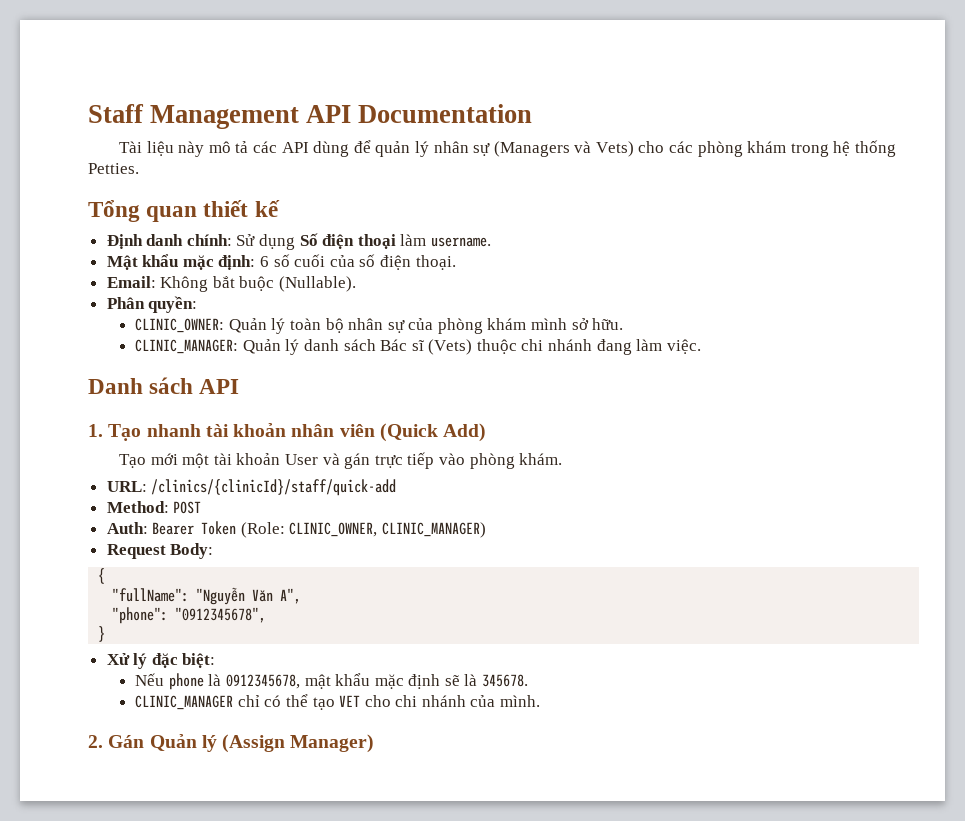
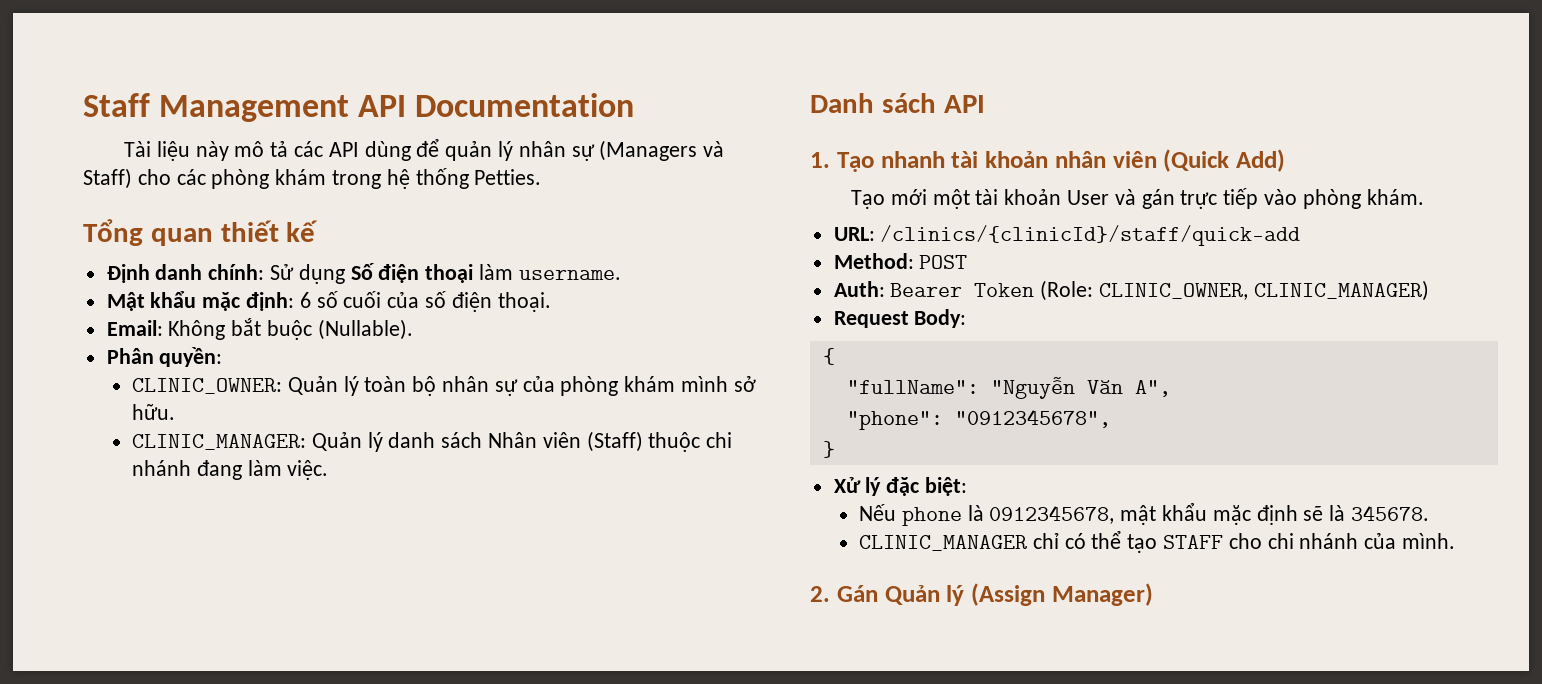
[595,141,634,157] Vets) -> [83,168,132,189] Staff)
[380,339,473,355] Bác sĩ (Vets) -> [487,431,643,452] Nhân viên (Staff)
[339,695,361,707] VET -> [1162,535,1223,549] STAFF

